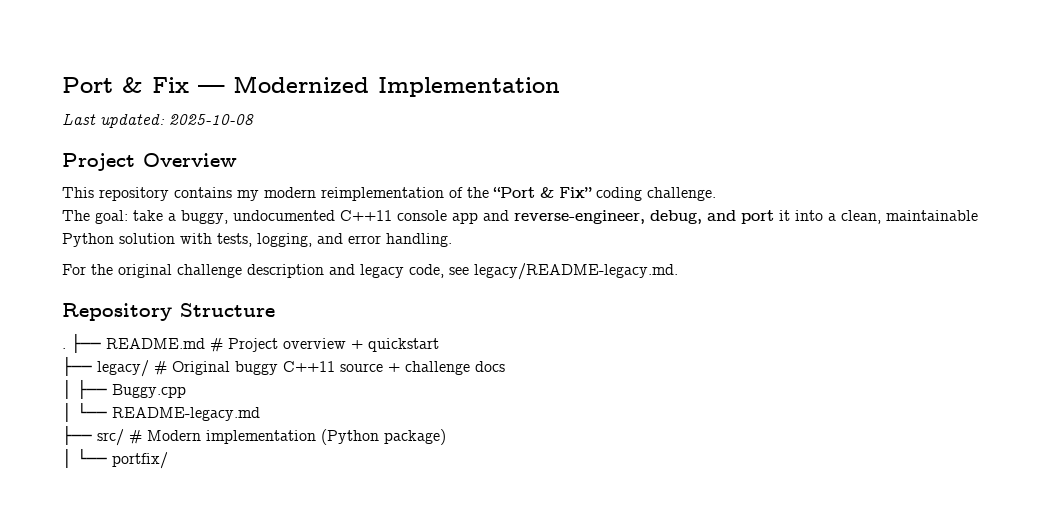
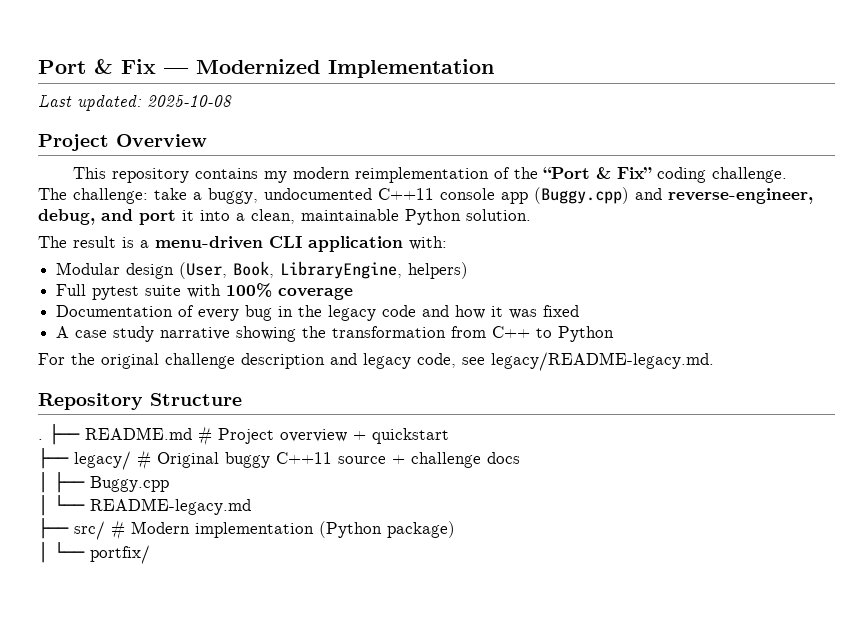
[95,210,128,224] goal: -> [73,188,148,204] challenge:
(478, 218) none -> [534,187,629,204] (Buggy.cpp)
[119,233,452,247] solution with tests, logging, and error handling. -> [466,209,531,221] [38,236,447,252] [56,261,469,279] [56,283,354,300] [56,305,580,321] [56,326,615,342] solution. // The result is a menu‑driven CLI application with: // Modular design (User, Book, LibraryEngine, helpers) // Full pytest suite with 100% coverage // Documentation of every bug in the legacy code and how it was fixed // A case study narrative showing the transformation from C++ to Python

